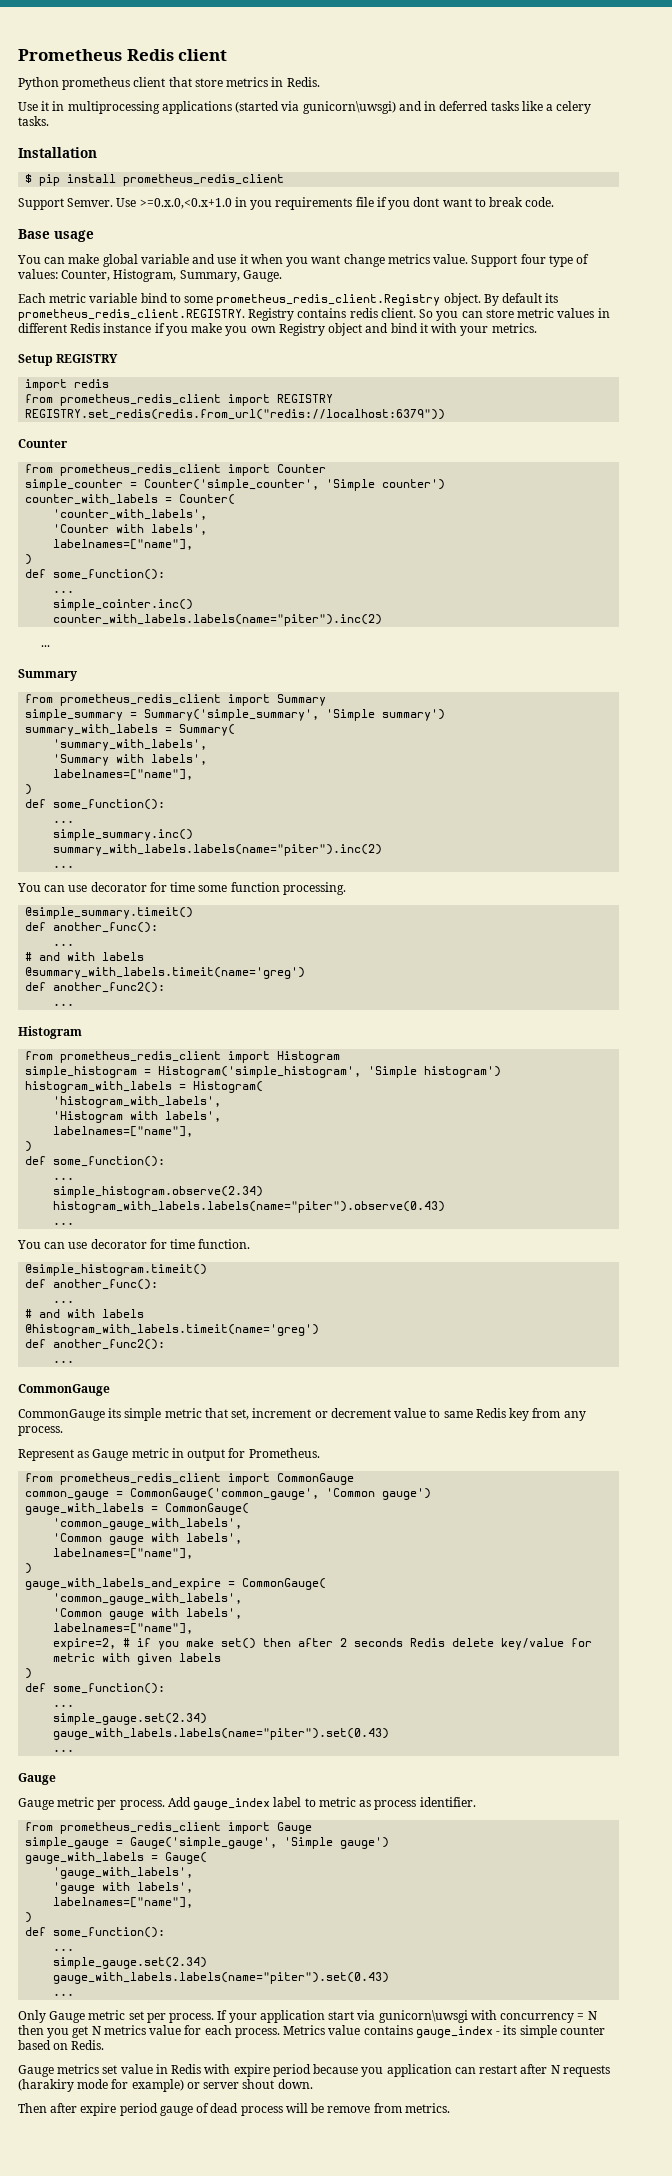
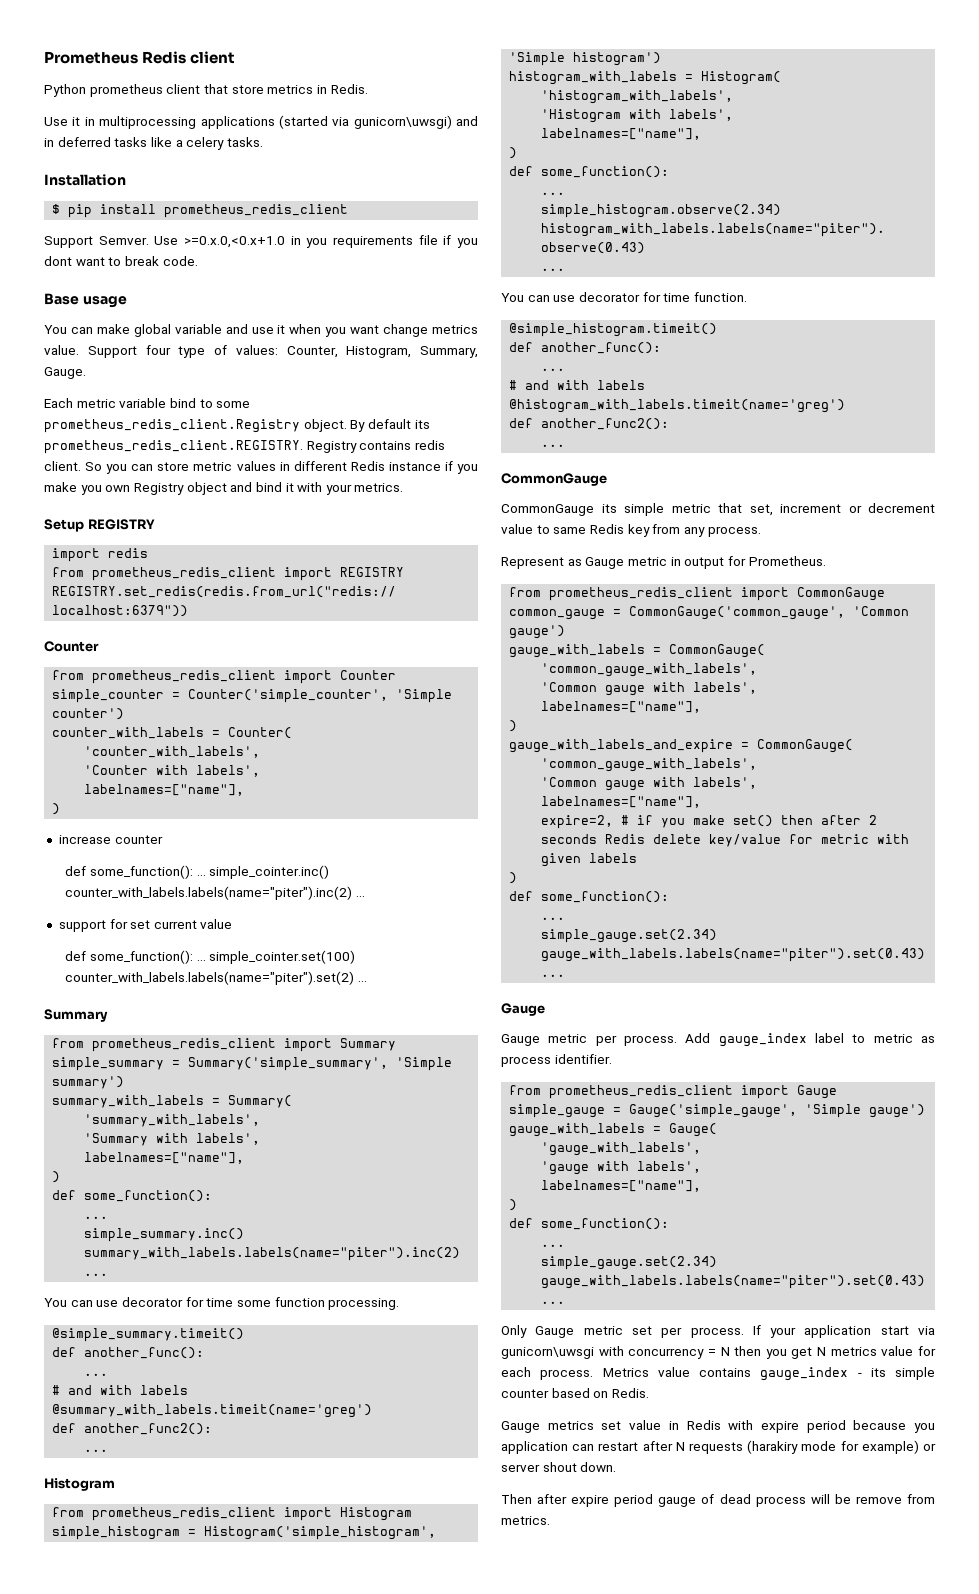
[25,569,166,580] [53,590,75,593] [53,599,194,611] [53,614,383,626] // def some_function(): // ... // simple_cointer.inc() // counter_with_labels.labels(name="piter").inc(2) // -> [58,835,163,844] [65,865,330,879] [65,886,366,900] [58,919,233,932] [65,950,356,964] [65,971,355,985] // increase counter // def some_function(): ... simple_cointer.inc() counter_with_labels.labels(name="piter").inc(2) ... // support for set current value // def some_function(): ... simple_cointer.set(100) counter_with_labels.labels(name="piter").set(2)

